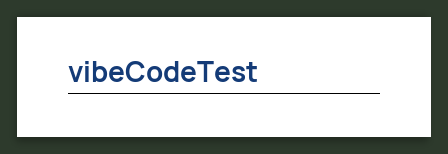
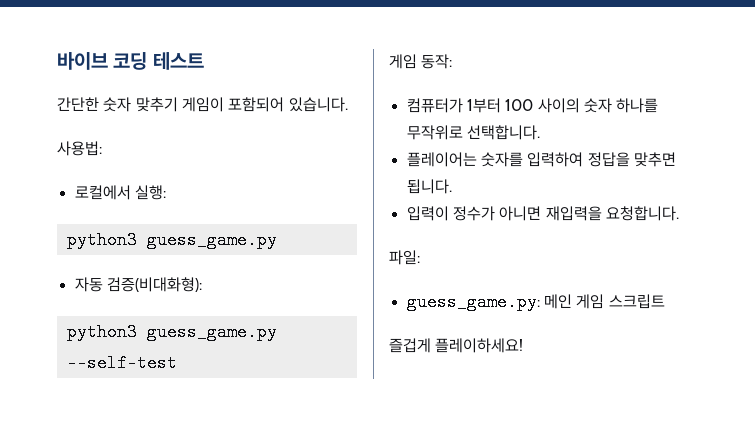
[68,61,258,82] vibeCodeTest -> [57,52,204,70] [57,97,348,112] [57,141,102,156] [74,185,166,200] [66,231,277,249] [74,277,202,292] [66,323,277,341] [66,354,177,372] [389,54,453,69] [406,98,659,113] [406,125,540,140] [406,152,676,167] [406,179,452,194] [406,206,679,221] [389,250,420,265] [406,293,665,311] [389,338,524,353] 바이브 코딩 테스트 // 간단한 숫자 맞추기 게임이 포함되어 있습니다. // 사용법: // 로컬에서 실행: // python3 guess_game.py // 자동 검증(비대화형): // python3 guess_game.py --self-test // 게임 동작: // 컴퓨터가 1부터 100 사이의 숫자 하나를 무작위로 선택합니다. // 플레이어는 숫자를 입력하여 정답을 맞추면 됩니다. // 입력이 정수가 아니면 재입력을 요청합니다. // 파일: // guess_game.py: 메인 게임 스크립트 // 즐겁게 플레이하세요!

